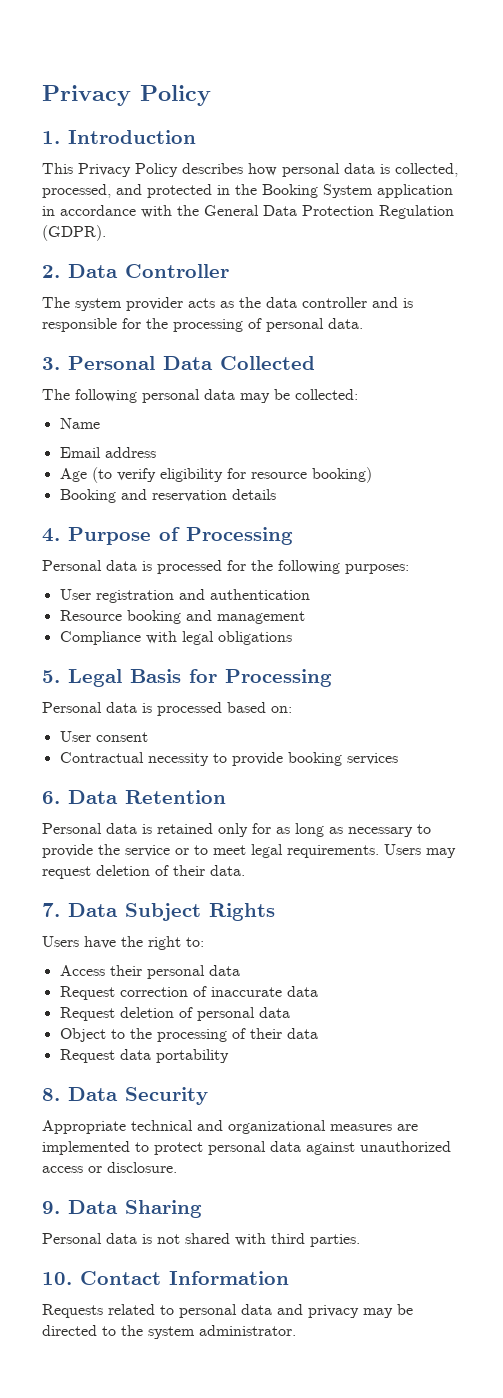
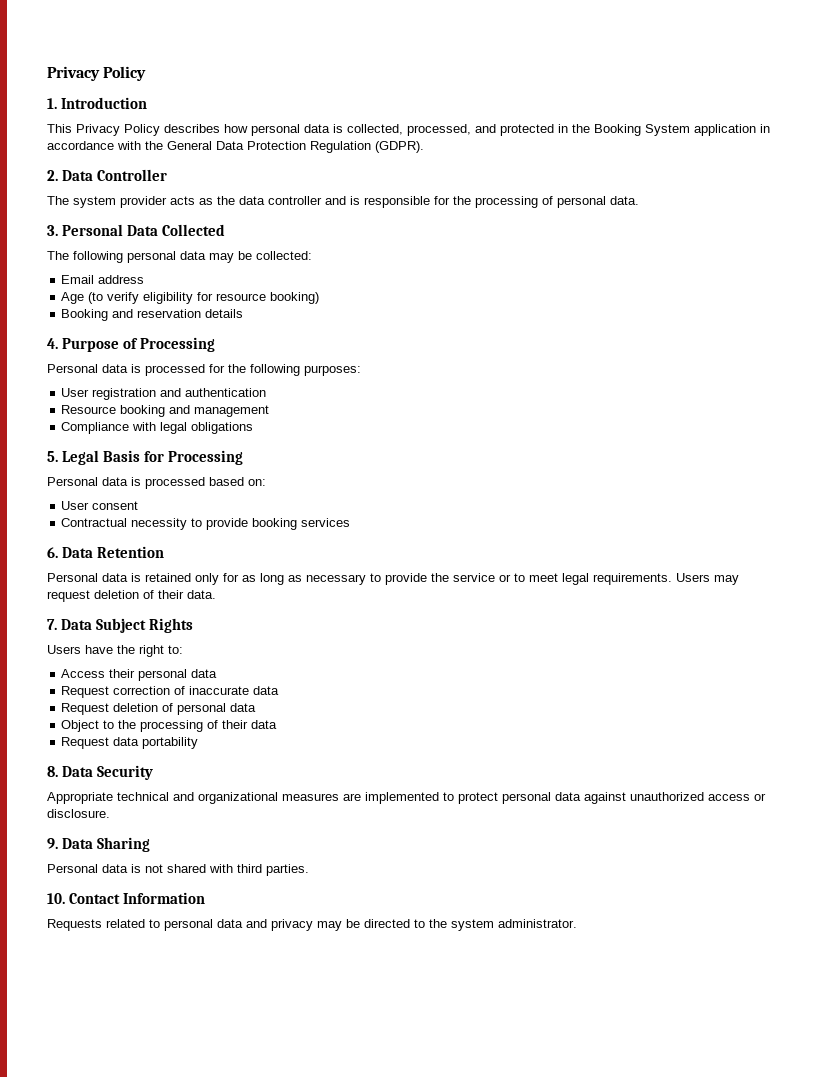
[59,418,100,429] // Name -> (312, 255) none

